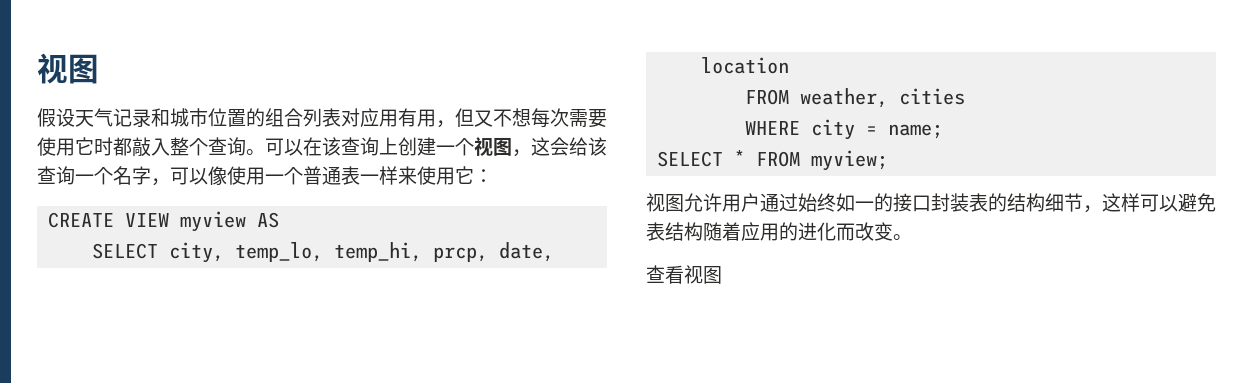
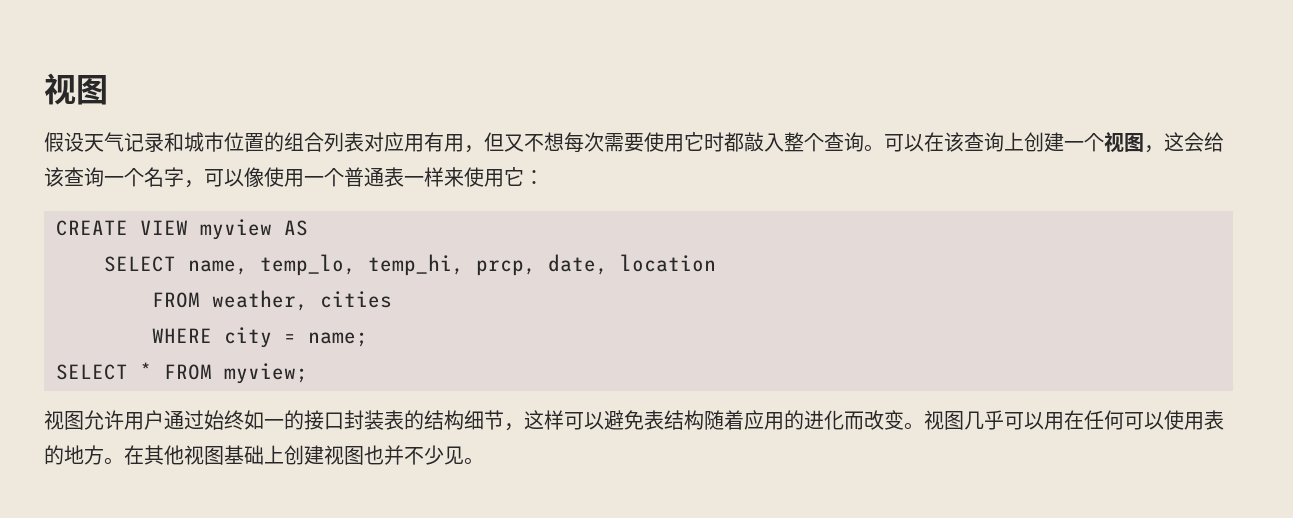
[169,242,225,263] city, -> [188,260,248,275] name,
[646,265,722,284] // 查看视图 -> [924,410,1224,430] [44,445,484,465] 视图几乎可以用在任何可以使用表的地方。在其他视图基础上创建视图也并不少见。

